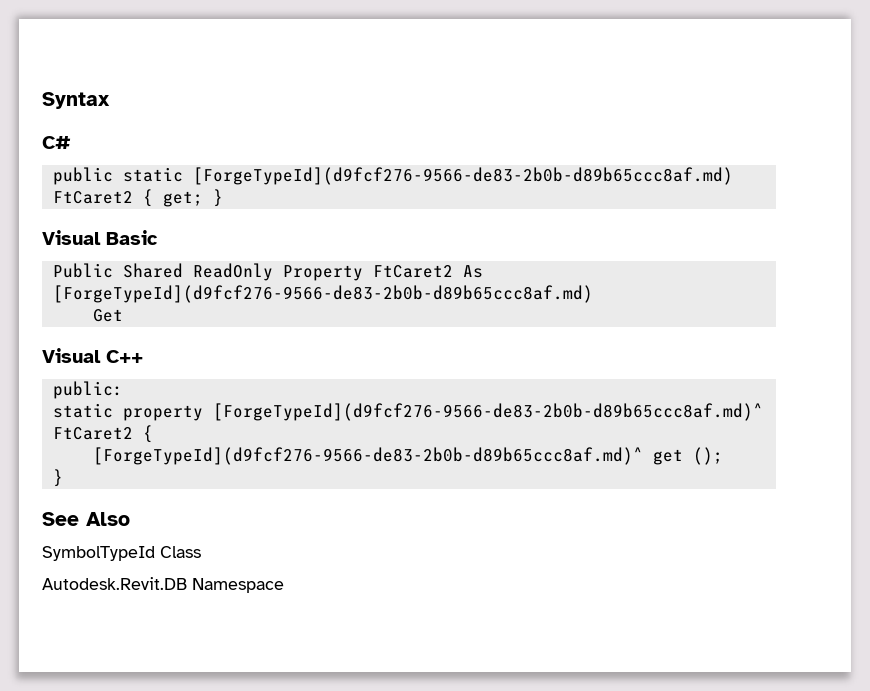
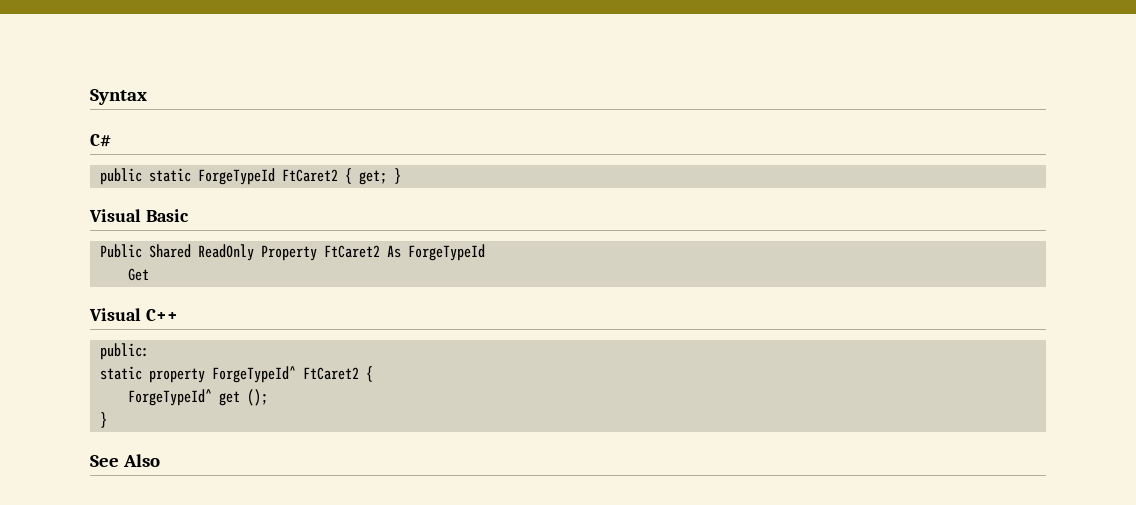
[192,167,733,185] [ForgeTypeId](d9fcf276-9566-de83-2b0b-d89b65ccc8af.md) -> [198,168,276,185] ForgeTypeId
[52,285,593,303] [ForgeTypeId](d9fcf276-9566-de83-2b0b-d89b65ccc8af.md) -> [408,244,486,261] ForgeTypeId
[212,403,763,421] [ForgeTypeId](d9fcf276-9566-de83-2b0b-d89b65ccc8af.md)^ -> [212,366,297,383] ForgeTypeId^
[92,447,643,465] [ForgeTypeId](d9fcf276-9566-de83-2b0b-d89b65ccc8af.md)^ -> [128,389,213,406] ForgeTypeId^
[42,546,201,561] [42,577,284,593] // SymbolTypeId Class // Autodesk.Revit.DB Namespace -> (161, 460) none

